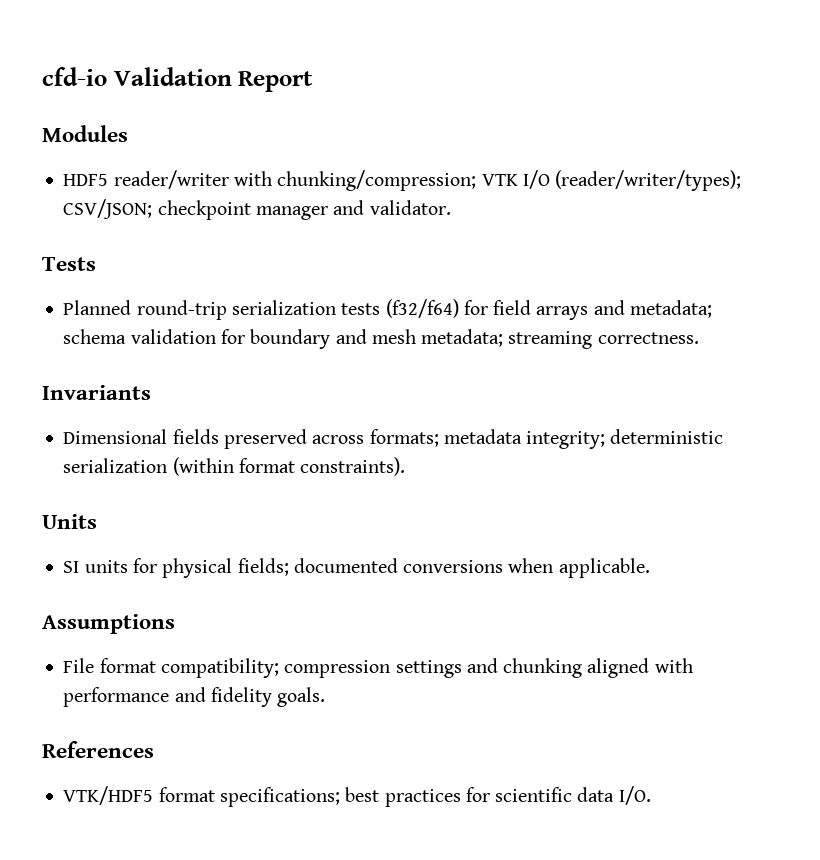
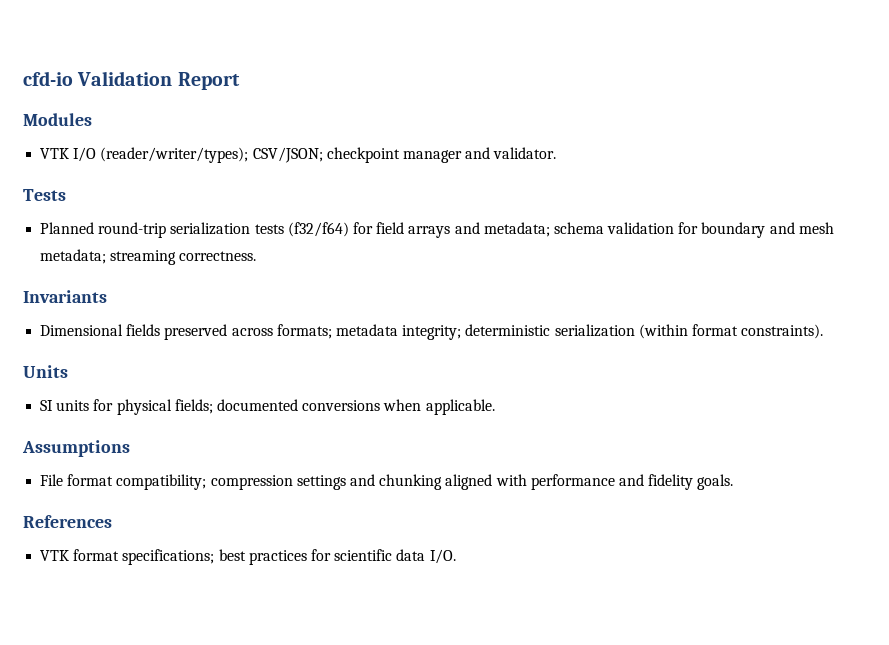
[63,170,477,191] HDF5 reader/writer with chunking/compression; -> (92, 119) none
[63,786,154,805] VTK/HDF5 -> [40,550,70,561] VTK

